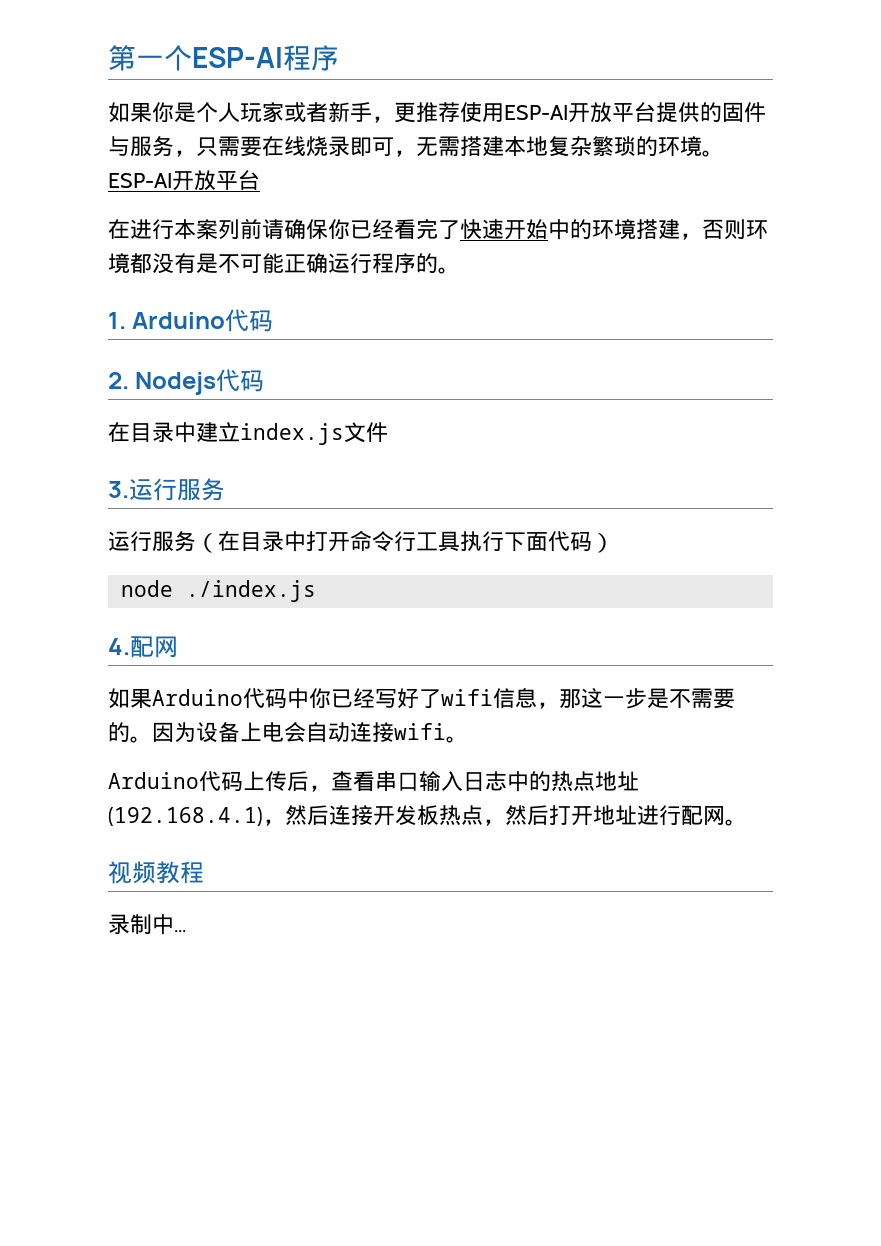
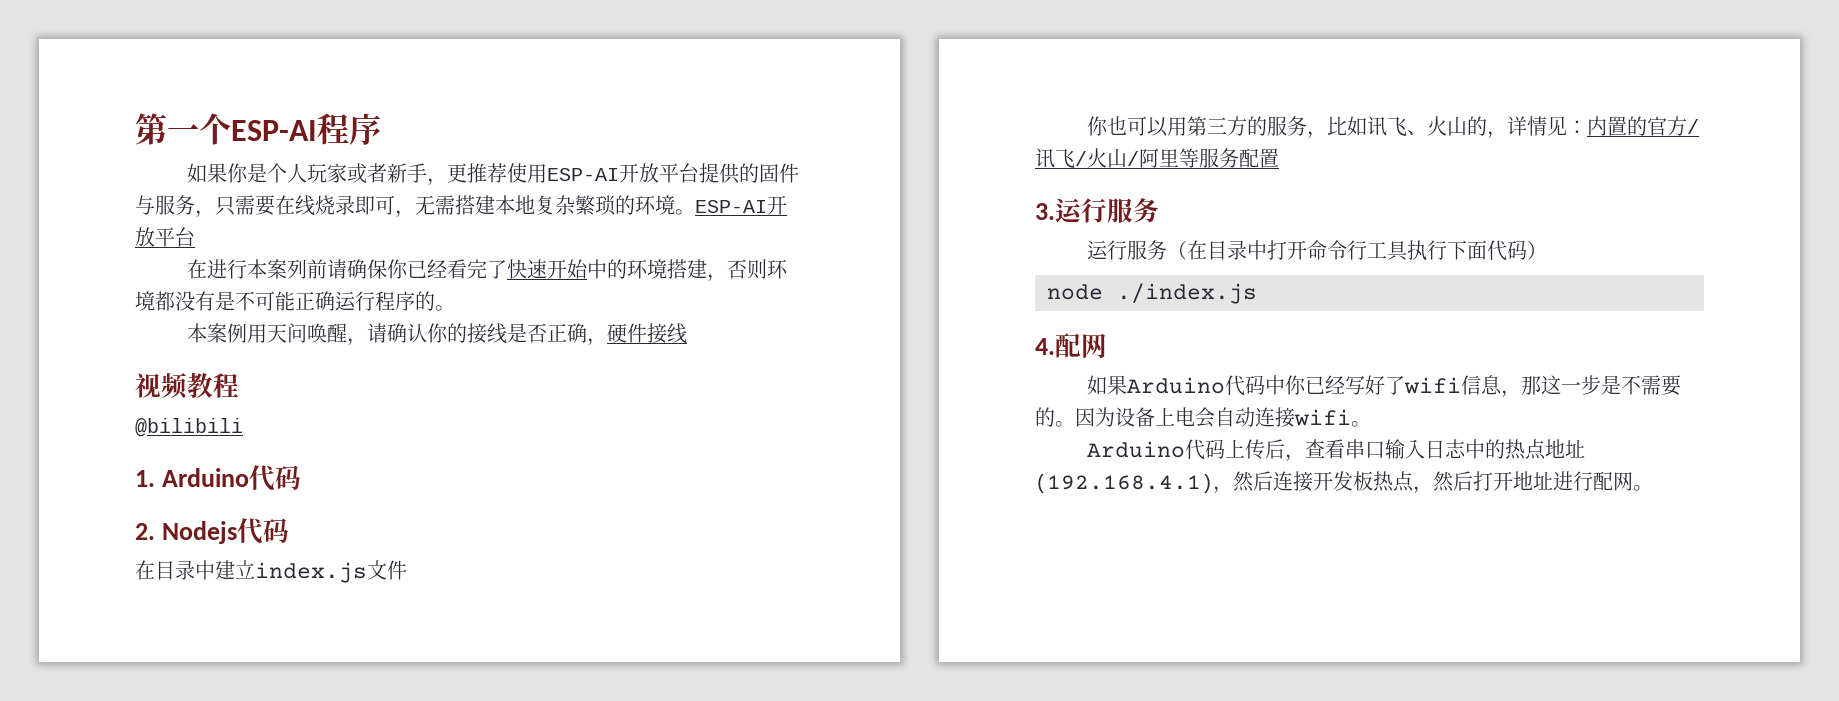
(460, 270) none -> [186,323,687,346] [135,373,239,400] [135,418,243,437] // 本案例用天问唤醒，请确认你的接线是否正确，硬件接线 // 视频教程 // @bilibili
(388, 432) none -> [1086,116,1699,139] [1035,148,1279,168] // 你也可以用第三方的服务，比如讯飞、火山的，详情见：内置的官方/讯飞/火山/阿里等服务配置
[108,861,204,884] [108,914,186,935] // 视频教程 // 录制中... -> (1653, 488) none

